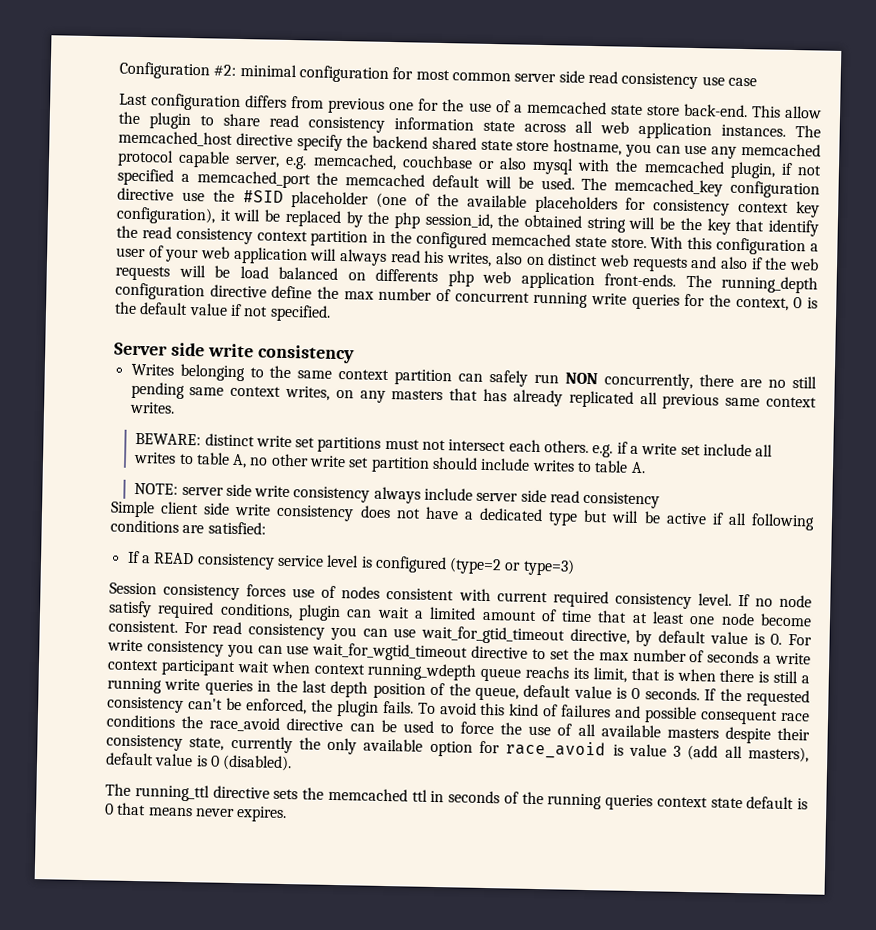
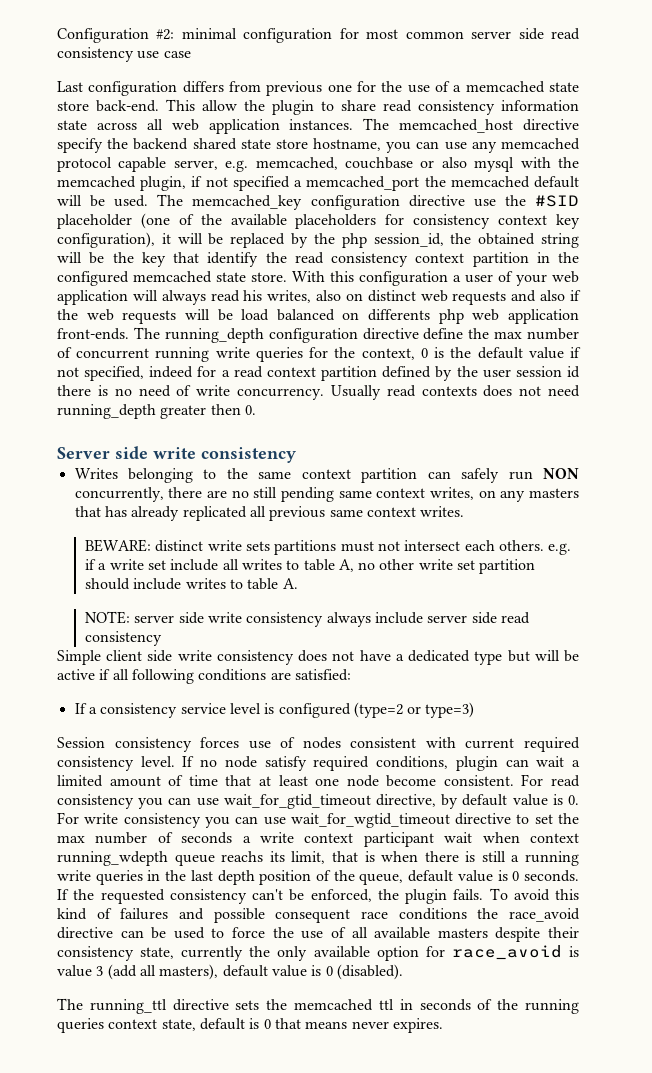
[269,304,331,322] specified. -> [84,366,580,381] [57,385,580,400] [57,404,256,419] specified, indeed for a read context partition defined by the user session id there is no need of write concurrency. Usually read contexts does not need running_depth greater then 0.
[295,437,316,448] set -> [245,541,270,551] sets
[153,552,195,565] READ -> (97, 710) none
[710,797,743,809] state -> [161,1019,196,1031] state,

